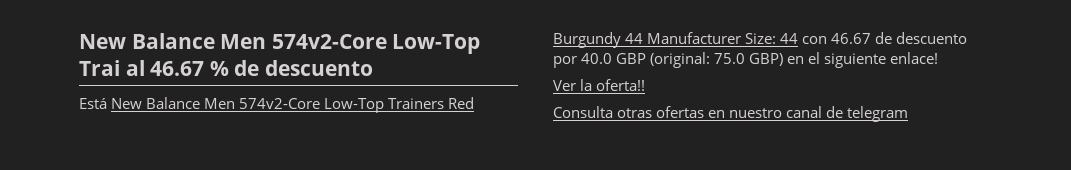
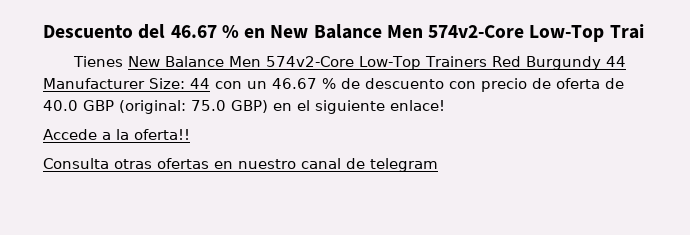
(79, 41) none -> [43,24,266,39] Descuento del 46.67 % en
[125,60,373,76] [79,98,107,109] al 46.67 % de descuento // Está -> [73,56,124,67] // Tienes
[831,32,968,44] [553,56,577,68] 46.67 de descuento por -> [247,78,624,92] un 46.67 % de descuento con precio de oferta de
[553,80,576,91] Ver -> [43,129,111,140] Accede a

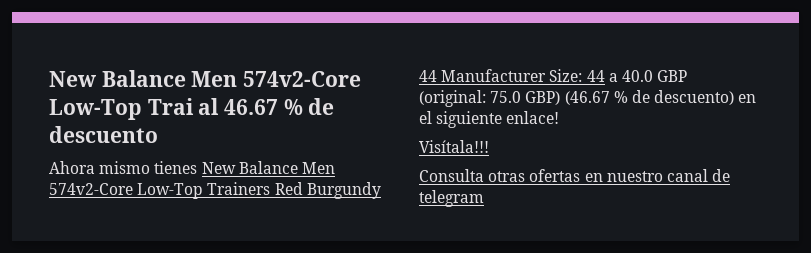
[43,24,266,39] Descuento del 46.67 % en -> (49, 79) none
[73,56,124,67] // Tienes -> [198,98,335,115] [49,126,158,143] [49,161,198,174] al 46.67 % de descuento // Ahora mismo tienes
[215,78,624,92] con un 46.67 % de descuento con precio de oferta de -> [608,73,618,82] a
(268, 106) none -> [564,90,735,105] (46.67 % de descuento)
[43,129,190,140] Accede a la oferta!! -> [419,140,489,153] Visítala!!!

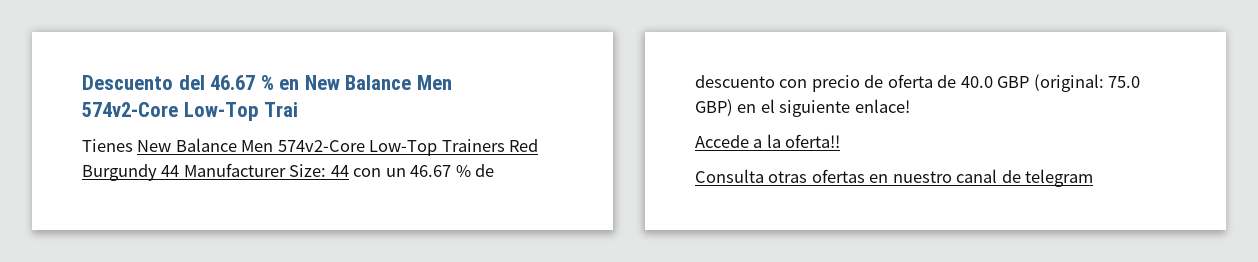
(49, 79) none -> [82,75,300,90] Descuento del 46.67 % en
[198,98,335,115] [49,126,158,143] [49,161,198,174] al 46.67 % de descuento // Ahora mismo tienes -> [82,139,133,152] // Tienes
[608,73,618,82] a -> [353,164,495,177] [695,74,957,92] con un 46.67 % de descuento con precio de oferta de
[564,90,735,105] (46.67 % de descuento) -> (733, 107) none
[419,140,489,153] Visítala!!! -> [695,134,841,148] Accede a la oferta!!

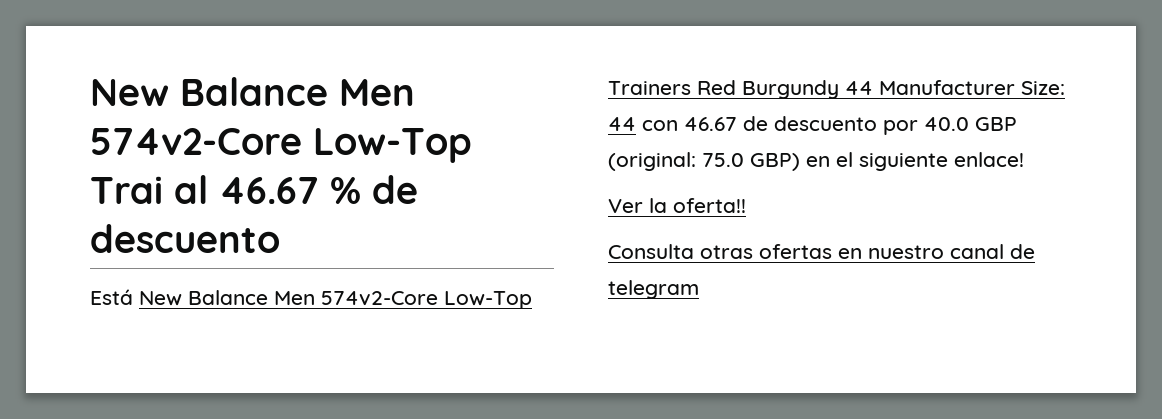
[82,75,300,90] Descuento del 46.67 % en -> (90, 92) none
[82,139,133,152] // Tienes -> [174,175,418,204] [90,224,280,253] [90,289,133,305] al 46.67 % de descuento // Está
[385,164,495,177] [695,74,957,92] un 46.67 % de descuento con precio de oferta de -> [684,116,918,135] 46.67 de descuento por
[695,135,763,148] Accede a -> [608,199,643,213] Ver

